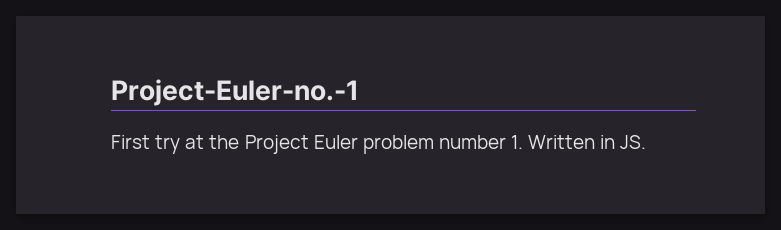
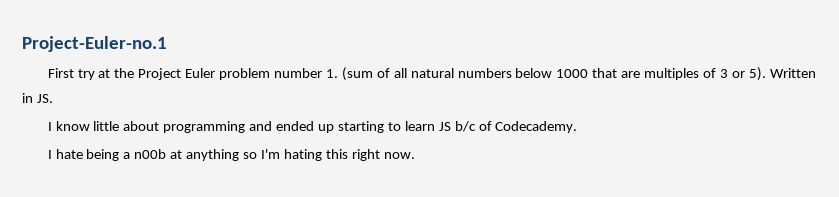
[111,79,359,106] Project-Euler-no.-1 -> [22,36,167,52] Project-Euler-no.1
[528,135,647,149] Written in JS. -> [341,67,816,81] [22,93,53,103] [47,121,578,133] [47,149,415,161] (sum of all natural numbers below 1000 that are multiples of 3 or 5). Written in JS. // I know little about programming and ended up starting to learn JS b/c of Codecademy. // I hate being a n00b at anything so I'm hating this right now.

